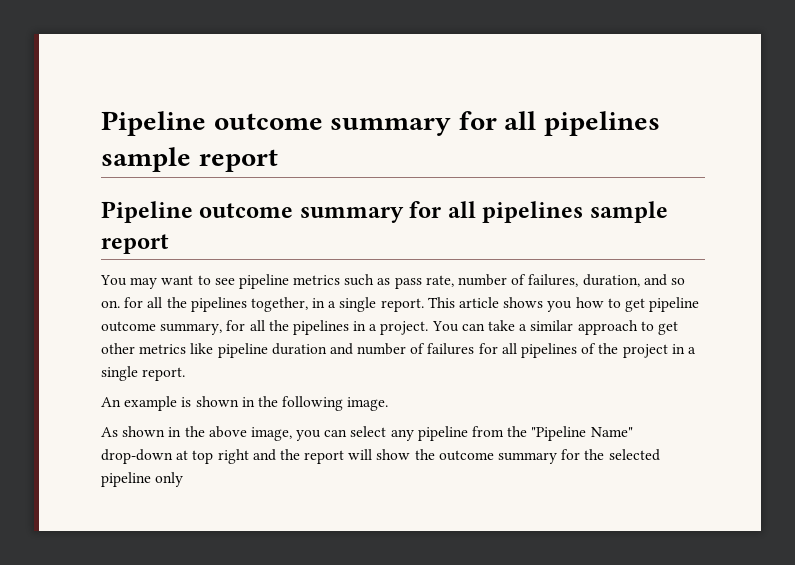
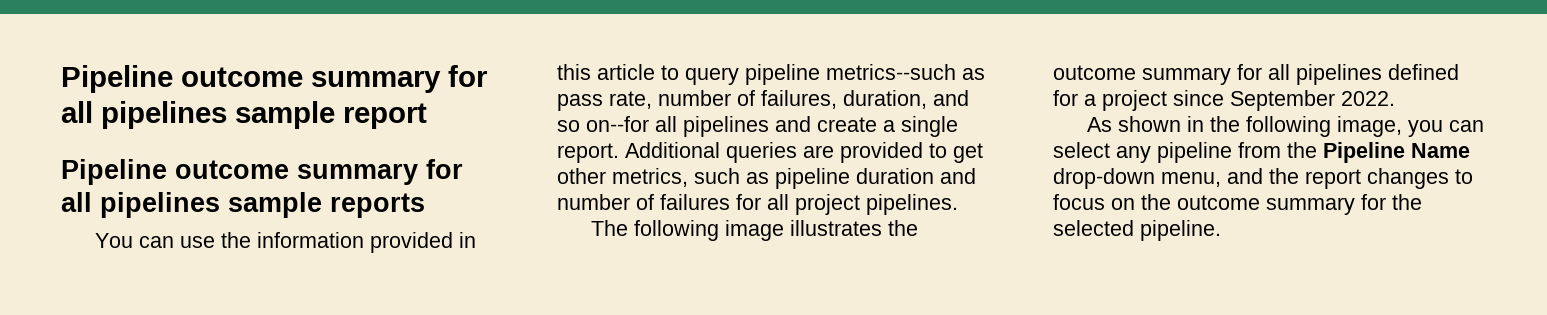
[101,234,169,254] [100,274,375,289] report // You may want to see pipeline metrics such -> [330,193,425,218] [94,232,476,253] [557,64,956,85] reports // You can use the information provided in this article to query pipeline metrics--such
[101,297,700,312] [101,320,678,335] [101,343,214,354] on. for all the pipelines together, in a single report. This article shows you how to get pipeline outcome summary, for all the pipelines in a project. You can take a similar approach to get other metrics like -> [586,116,958,137] [557,142,983,163] [557,168,769,187] on--for all pipelines and create a single report. Additional queries are provided to get other metrics, such as
[521,343,696,358] [101,366,186,381] [101,396,389,411] pipelines of the project in a single report. // An example is shown in the following image. -> [795,194,958,215] [590,220,918,241] [1053,64,1459,85] [1053,90,1395,111] project pipelines. // The following image illustrates the outcome summary for all pipelines defined for a project since September 2022.
[208,426,247,438] above -> [1245,116,1331,137] following
[531,426,633,441] [101,449,411,464] "Pipeline Name" drop-down at top right and the report will show -> [1323,142,1470,163] [1053,168,1473,189] [1053,194,1135,210] Pipeline Name drop-down menu, and the report changes to focus on
[101,472,184,487] pipeline only -> [1140,220,1221,241] pipeline.

